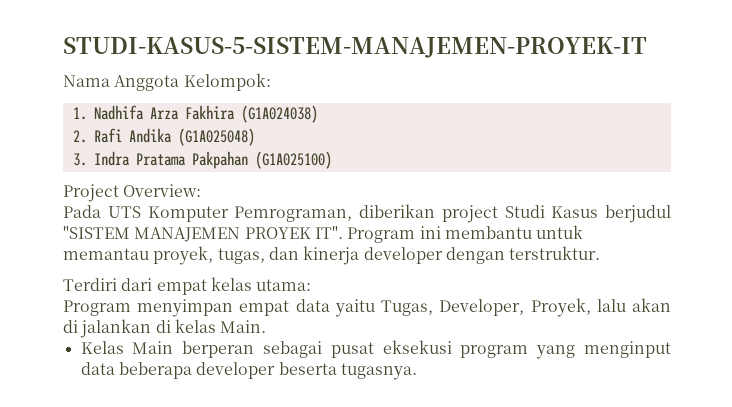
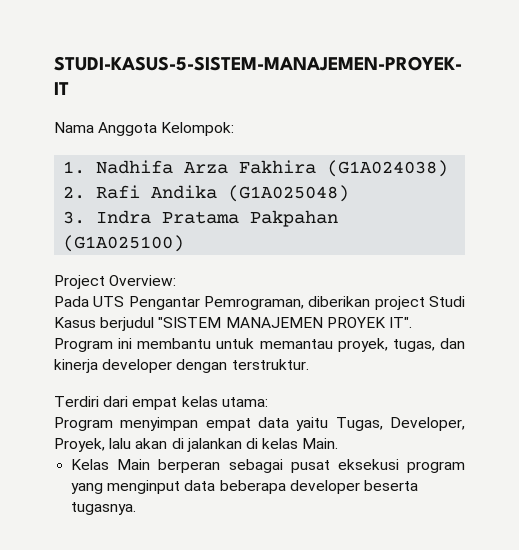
[147,206,229,222] Komputer -> [128,296,200,310] Pengantar

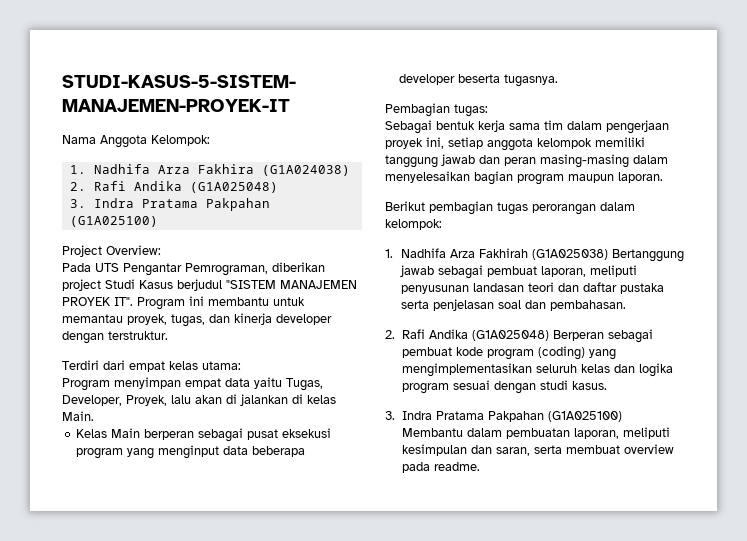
(137, 508) none -> [385,103,488,117] [385,120,669,134] [385,137,645,151] [385,154,668,168] [385,171,663,185] [385,201,635,215] [385,219,442,230] [385,248,685,262] [400,265,638,279] [401,282,665,294] [401,299,627,311] [385,329,653,343] [401,346,616,360] [401,363,673,377] [401,380,607,394] [385,411,622,422] [401,427,670,439] [401,444,674,456] [401,462,480,473] // Pembagian tugas: // Sebagai bentuk kerja sama tim dalam pengerjaan proyek ini, setiap anggota kelompok memiliki tanggung jawab dan peran masing-masing dalam menyelesaikan bagian program maupun laporan. // Berikut pembagian tugas perorangan dalam kelompok: // 1. Nadhifa Arza Fakhirah (G1A025038) Bertanggung jawab sebagai pembuat laporan, meliputi penyusunan landasan teori dan daftar pustaka serta penjelasan soal dan pembahasan. // 2. Rafi Andika (G1A025048) Berperan sebagai pembuat kode program (coding) yang mengimplementasikan seluruh kelas dan logika program sesuai dengan studi kasus. // 3. Indra Pratama Pakpahan (G1A025100) Membantu dalam pembuatan laporan, meliputi kesimpulan dan saran, serta membuat overview pada readme.

